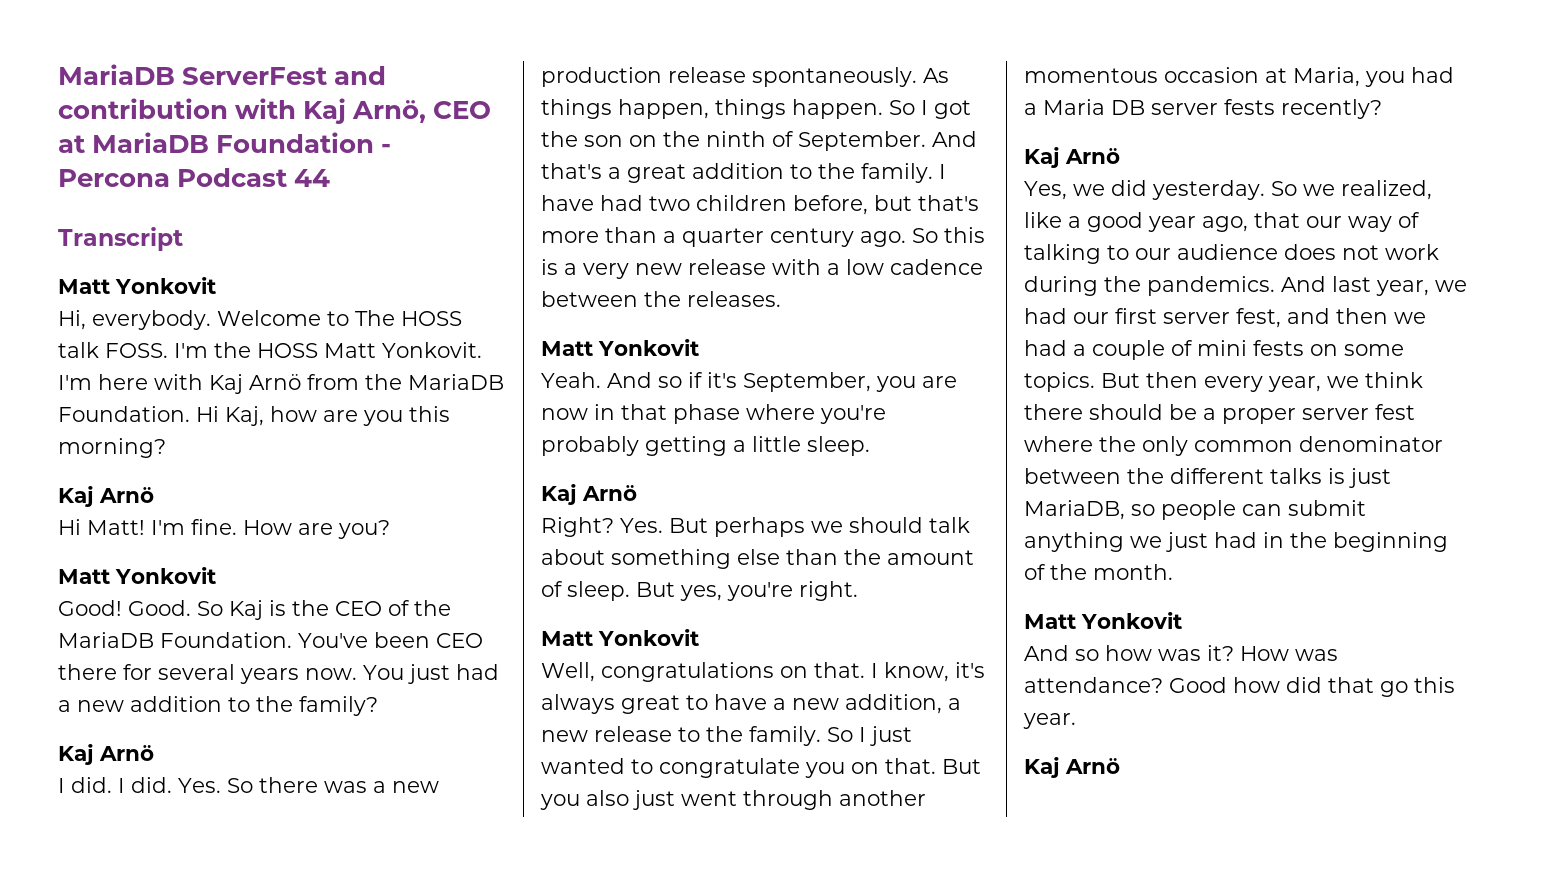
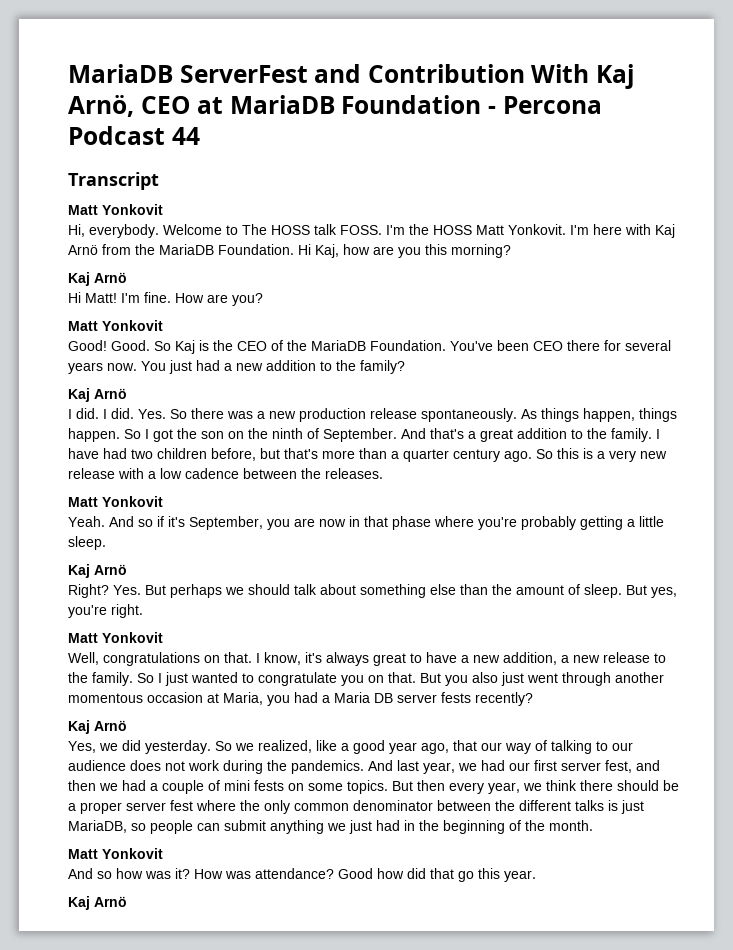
[58,98,297,119] contribution with -> [367,64,590,83] Contribution With

